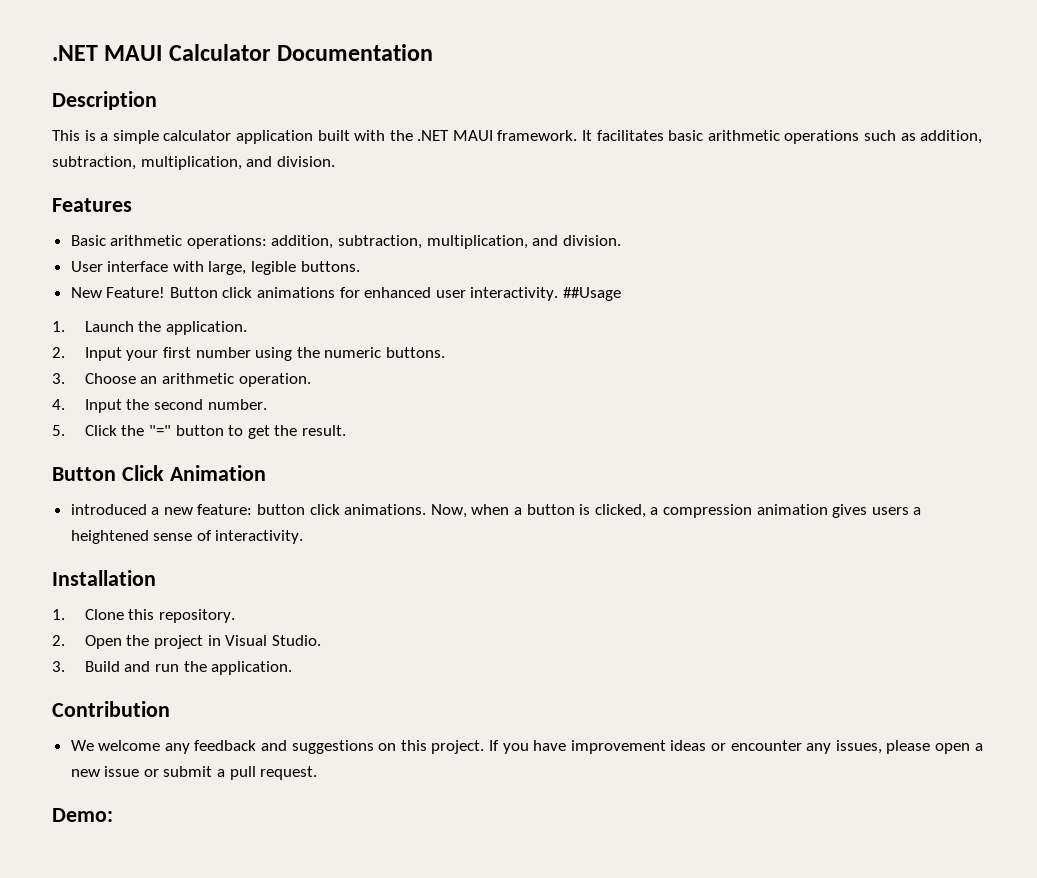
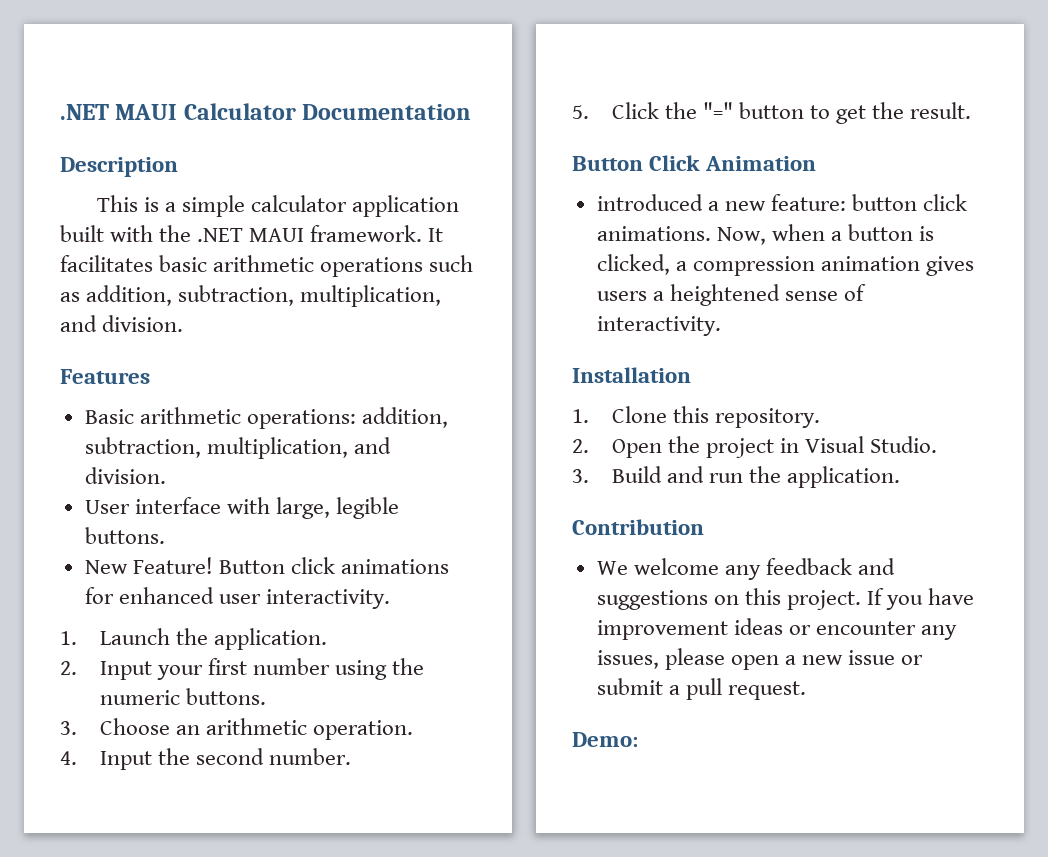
[563,287,622,301] ##Usage -> (390, 599) none

